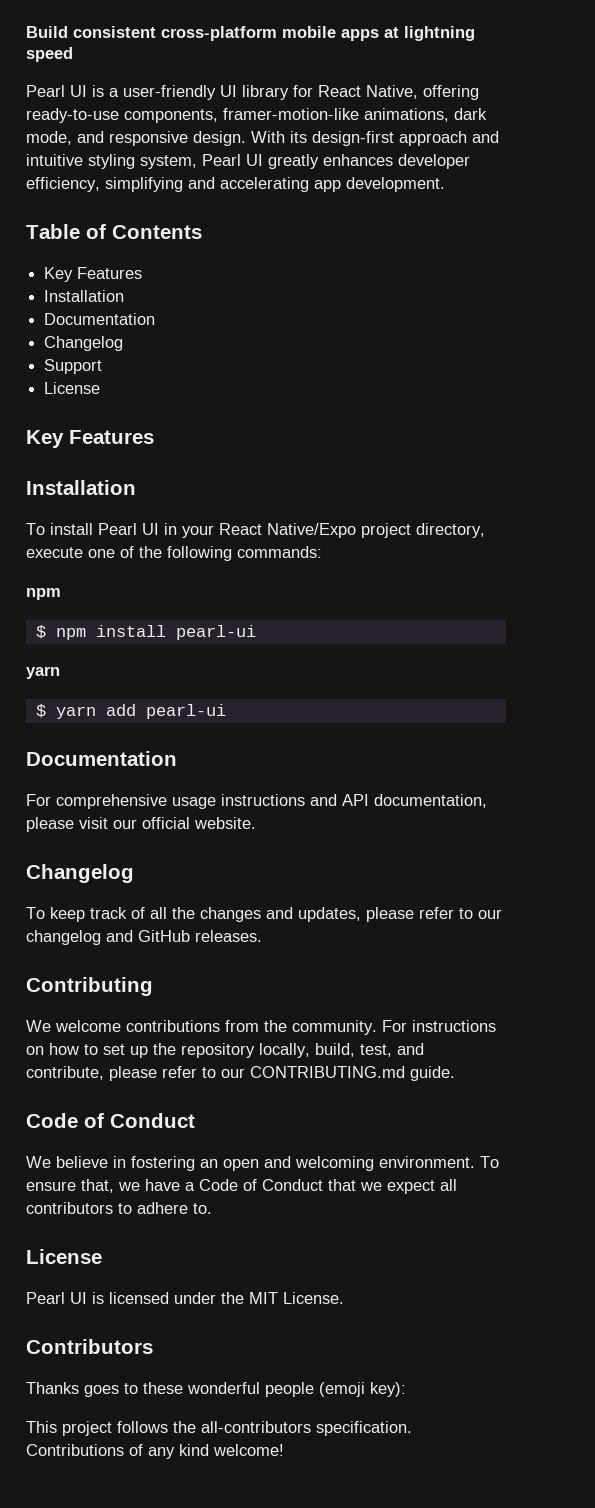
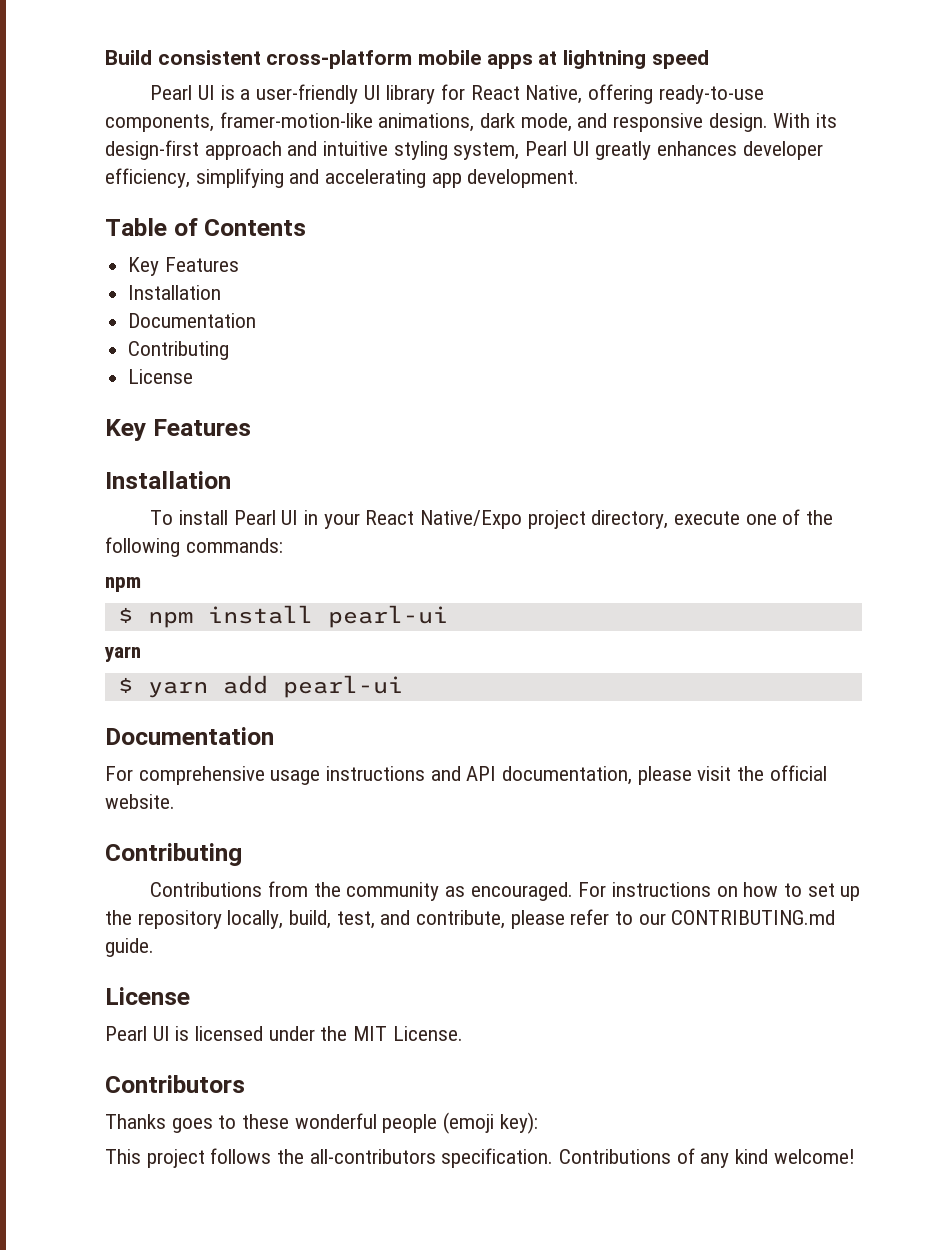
[44,336,124,351] [44,359,103,374] Changelog // Support -> [128,341,230,360] Contributing
[113,819,137,829] our -> [737,766,765,781] the
[26,864,134,883] [26,907,502,922] [26,930,262,945] [26,977,153,996] [26,1020,377,1035] Changelog // To keep track of all the changes and updates, please refer to our changelog and GitHub releases. // Contributing // We welcome contributions from the community. -> [105,843,242,866] [150,881,573,901] Contributing // Contributions from the community as encouraged.
[26,1113,195,1128] [26,1156,499,1171] [26,1179,457,1194] [26,1202,212,1214] // Code of Conduct // We believe in fostering an open and welcoming environment. To ensure that, we have a Code of Conduct that we expect all contributors to adhere to. -> (154, 947) none

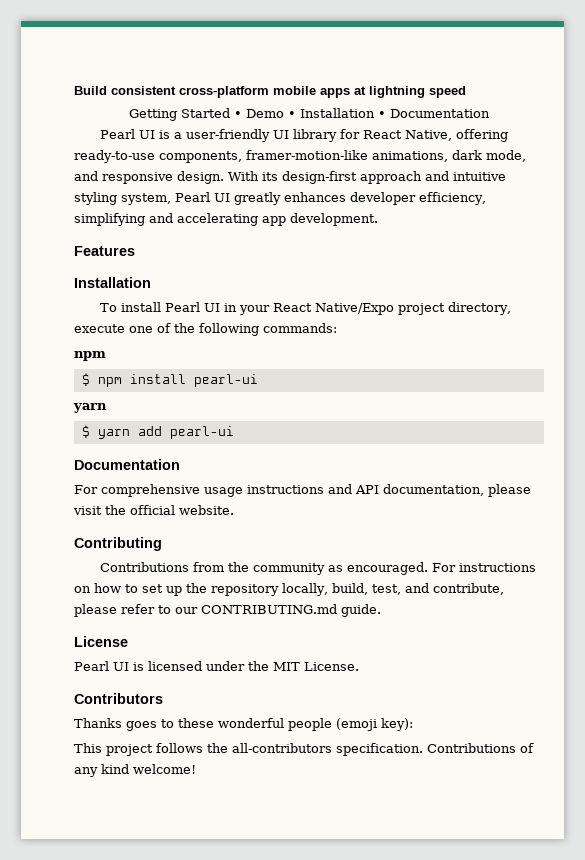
(709, 59) none -> [129,108,490,121] // Getting Started • Demo • Installation • Documentation
[105,218,307,236] [128,257,239,276] [128,285,222,300] [128,313,257,328] [128,341,230,360] [128,369,194,384] [105,419,146,441] Table of Contents // Key Features // Installation // Documentation // Contributing // License // Key -> (378, 219) none

